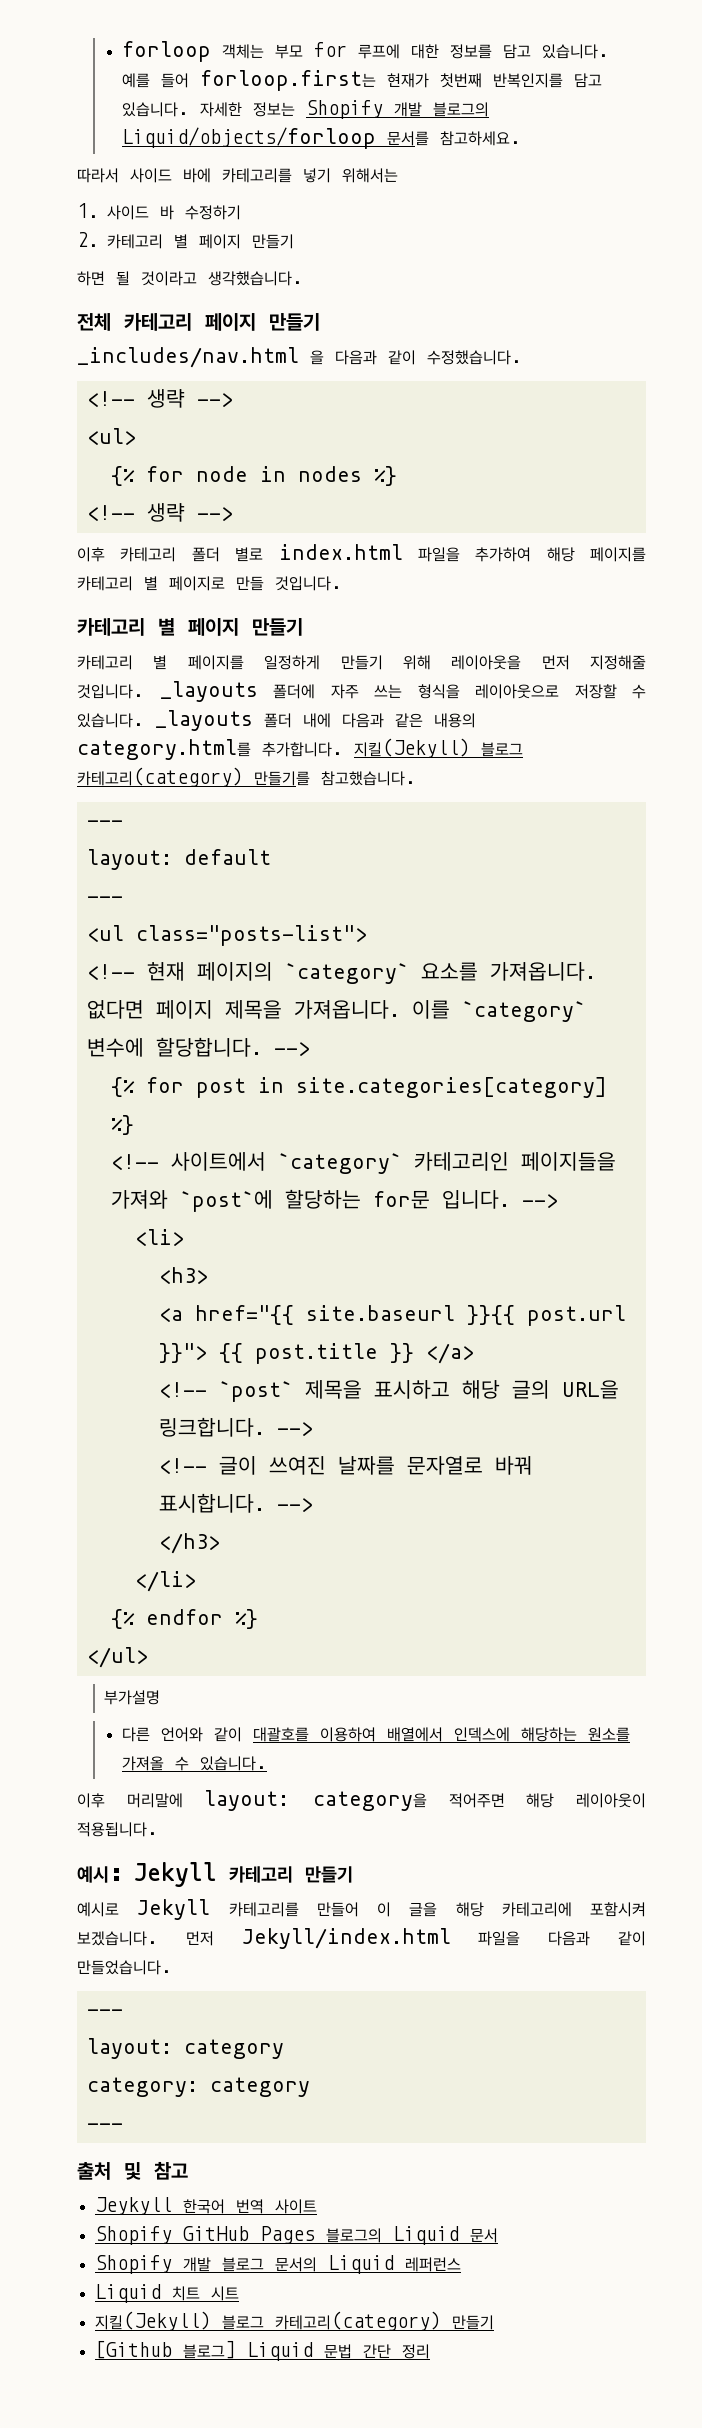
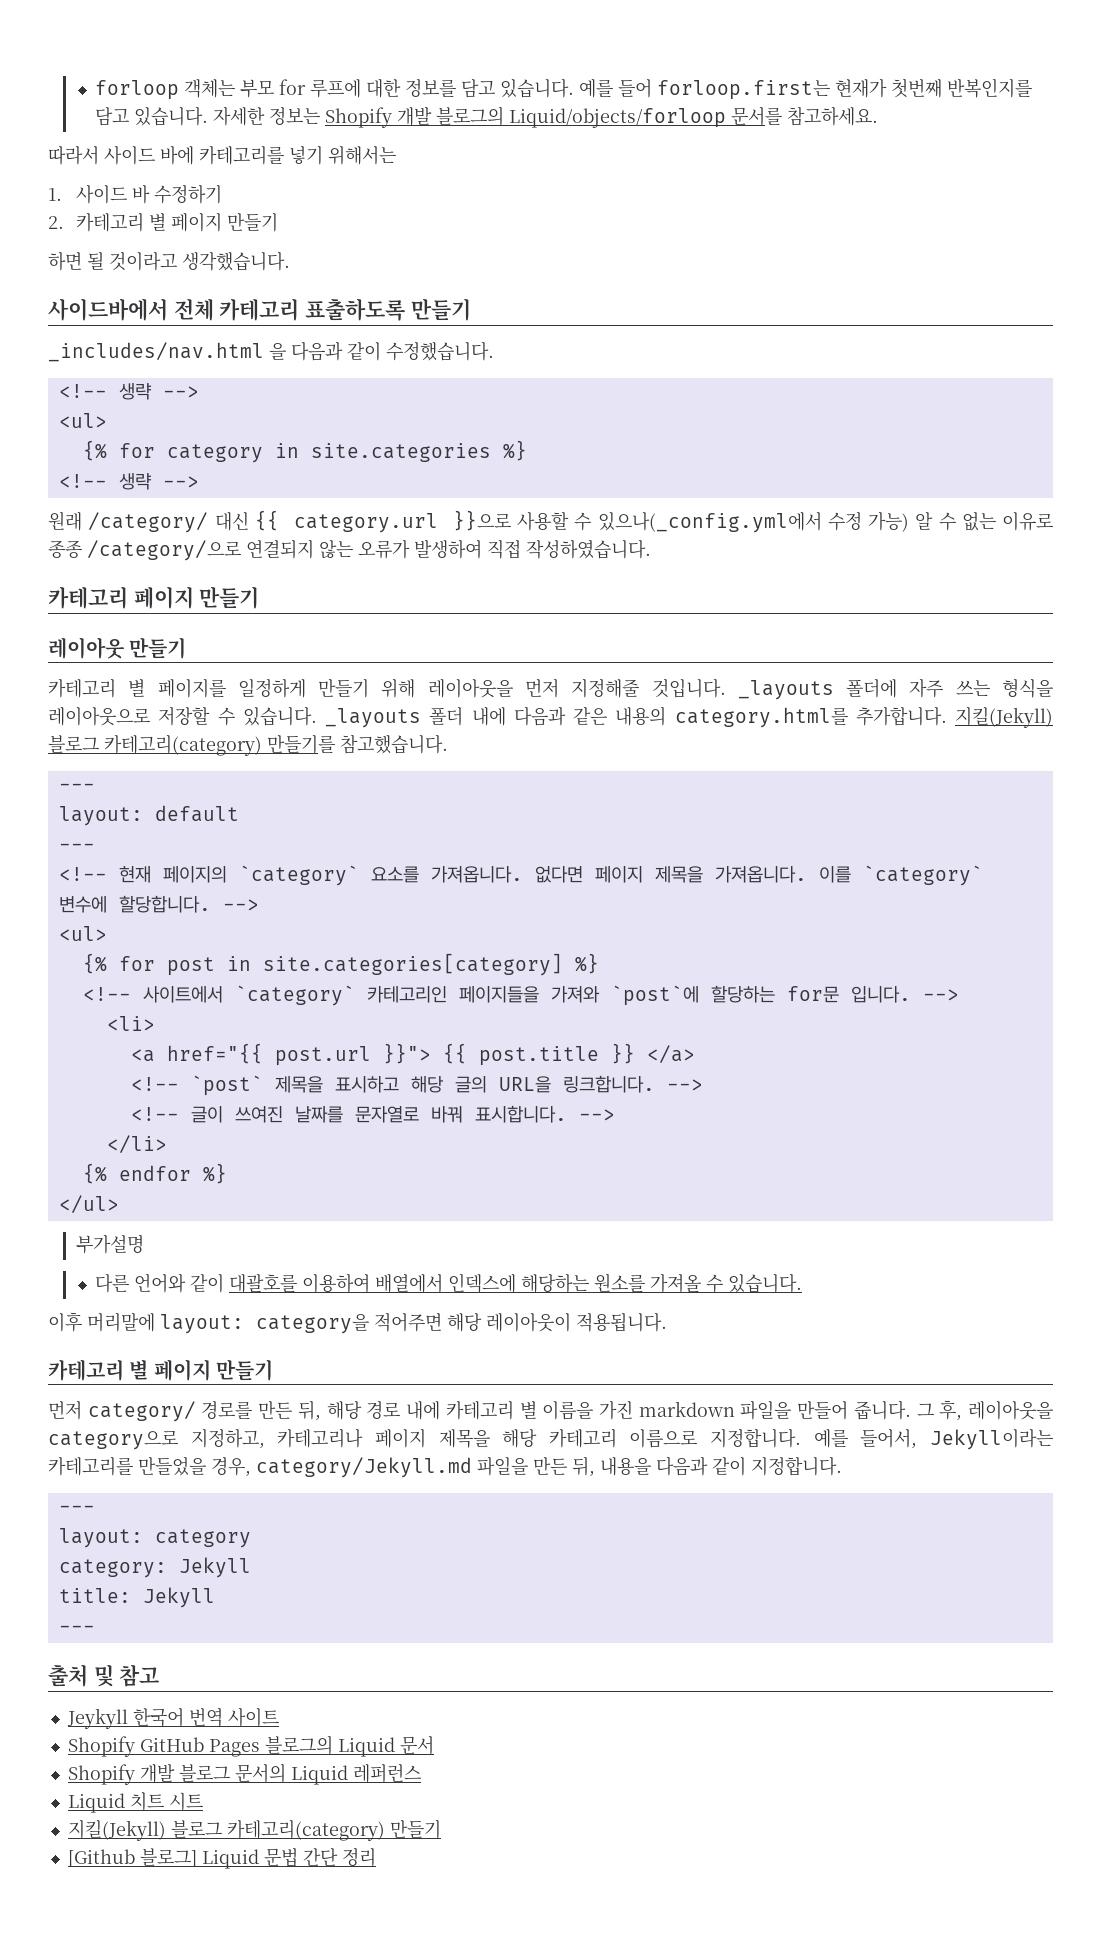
(303, 278) none -> [48,298,168,321] 사이드바에서
[205,313,256,331] 페이지 -> [305,298,406,321] 표출하도록
[195,466,362,482] node in nodes -> [166,443,491,463] category in site.categories
[77,544,646,562] [77,576,342,591] [77,618,303,636] 이후 카테고리 폴더 별로 index.html 파일을 추가하여 해당 페이지를 카테고리 별 페이지로 만들 것입니다. // 카테고리 별 페이지 만들기 -> [48,510,1053,533] [48,539,651,561] [48,586,260,609] [48,637,187,659] 원래 /category/ 대신 {{ category.url }}으로 사용할 수 있으나(_config.yml에서 수정 가능) 알 수 없는 이유로 종종 /category/으로 연결되지 않는 오류가 발생하여 직접 작성하였습니다. // 카테고리 페이지 만들기 // 레이아웃 만들기
[86,925,367,946] // <ul class="posts-list"> -> (95, 847) none
(310, 1049) none -> [58,926,107,941] // <ul>
[158,1267,208,1284] // <h3> -> (155, 1023) none
[305,1305,515,1325] site.baseurl }}{{ -> (263, 1053) none
[158,1533,220,1554] // </h3> -> (615, 1115) none
[77,1862,353,1887] [77,1899,646,1920] [77,1928,646,1949] [77,1960,172,1975] 예시: Jekyll 카테고리 만들기 // 예시로 Jekyll 카테고리를 만들어 이 글을 해당 카테고리에 포함시켜 보겠습니다. 먼저 Jekyll/index.html 파일을 다음과 같이 만들었습니다. -> [48,1359,274,1381] [48,1400,1053,1422] [48,1428,1053,1450] [48,1456,842,1478] 카테고리 별 페이지 만들기 // 먼저 category/ 경로를 만든 뒤, 해당 경로 내에 카테고리 별 이름을 가진 markdown 파일을 만들어 줍니다. 그 후, 레이아웃을 category으로 지정하고, 카테고리나 페이지 제목을 해당 카테고리 이름으로 지정합니다. 예를 들어서, Jekyll이라는 카테고리를 만들었을 경우, category/Jekyll.md 파일을 만든 뒤, 내용을 다음과 같이 지정합니다.
[209,2077,310,2097] category -> [178,1557,251,1578] [58,1587,215,1608] Jekyll // title: Jekyll

